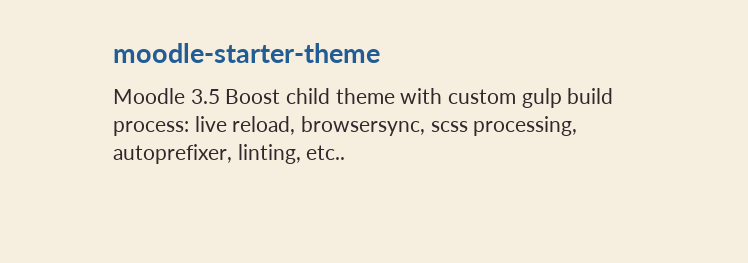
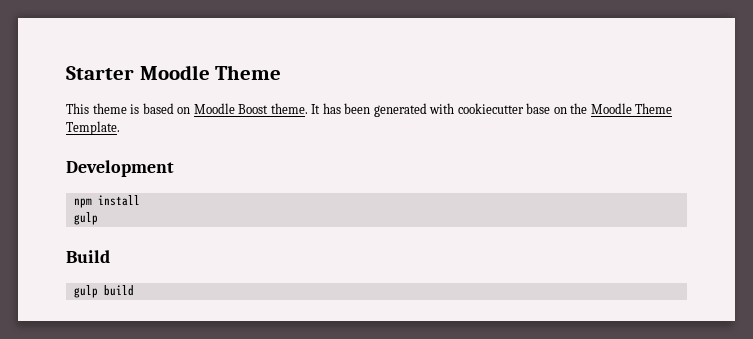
[113,43,380,63] [113,88,614,108] [113,116,578,136] [113,144,346,164] moodle-starter-theme // Moodle 3.5 Boost child theme with custom gulp build process: live reload, browsersync, scss processing, autoprefixer, linting, etc.. -> [66,65,282,80] [66,103,673,117] [66,121,120,135] [66,160,174,177] [73,195,140,208] [73,212,98,225] [66,250,110,263] [73,285,134,298] Starter Moodle Theme // This theme is based on Moodle Boost theme. It has been generated with cookiecutter base on the Moodle Theme Template. // Development // npm install // gulp // Build // gulp build

